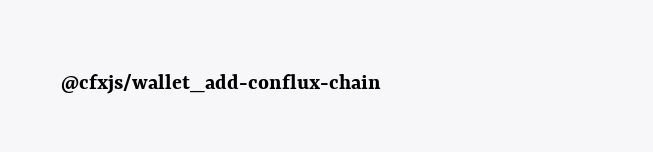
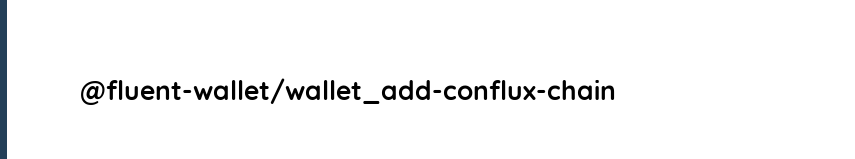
[61,74,381,94] @cfxjs/wallet_add-conflux-chain -> [80,78,616,105] @fluent-wallet/wallet_add-conflux-chain

